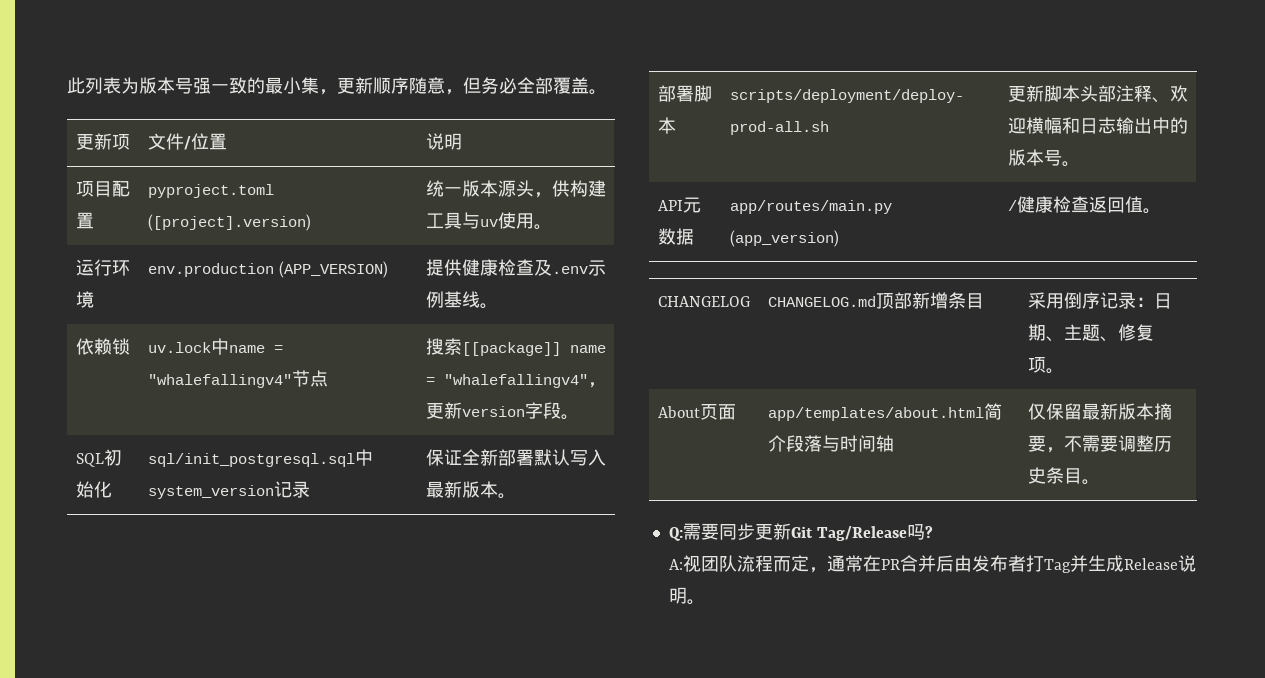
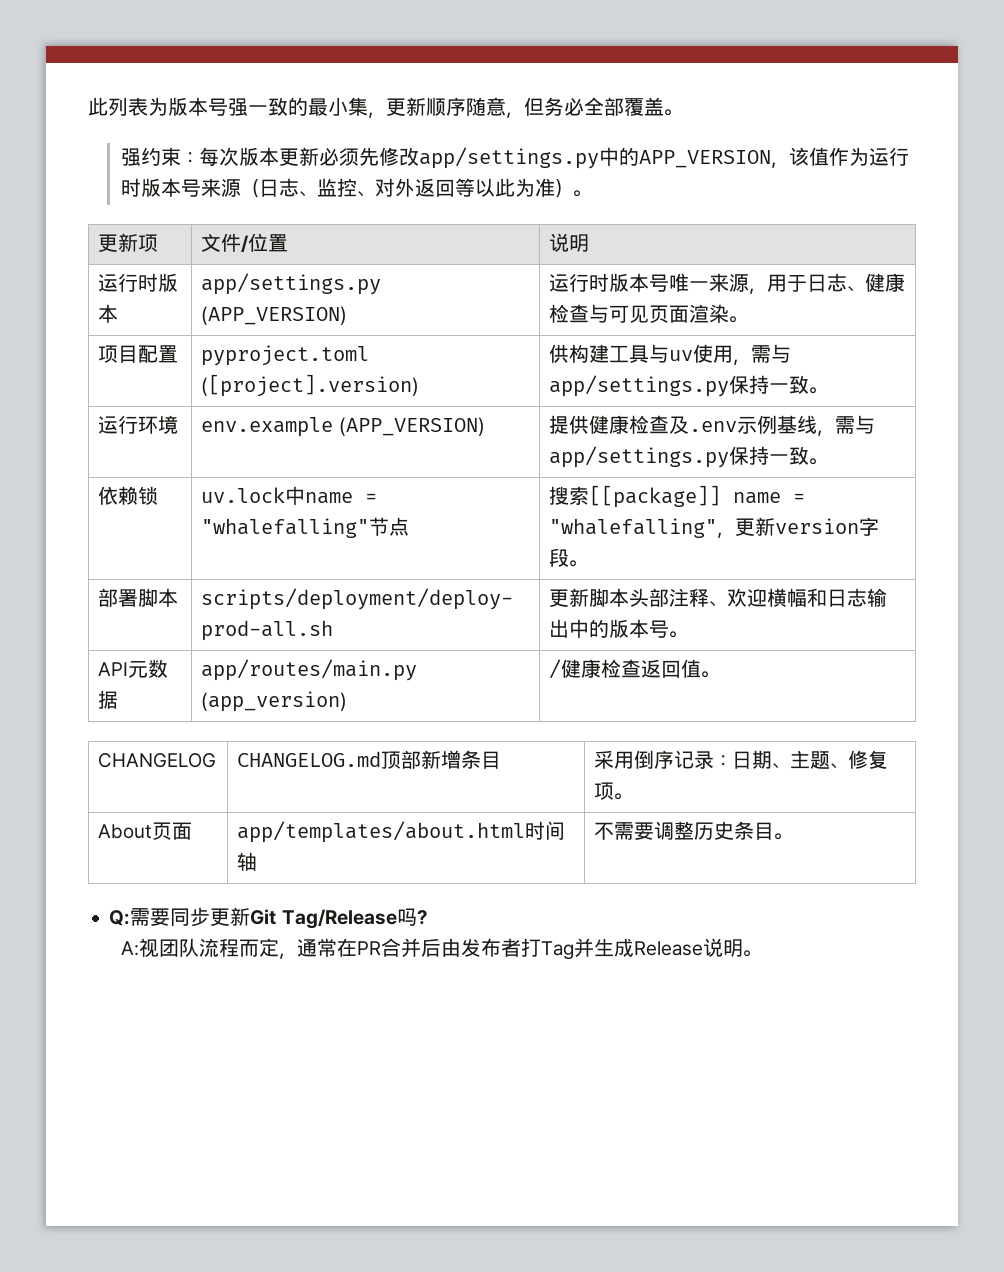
(607, 92) none -> [121,147,910,169] [121,178,592,198] // 强约束：每次版本更新必须先修改app/settings.py中的APP_VERSION，该值作为运行时版本号来源（日志、监控、对外返回等以此为准）。
(462, 141) none -> [98,273,179,292] [98,304,119,323] [201,273,382,295] [201,306,348,325] [549,273,906,294] [549,304,748,323] // 运行时版本 | app/settings.py (APP_VERSION) | 运行时版本号唯一来源，用于日志、健康检查与可见页面渲染。
[425,180,552,198] 统一版本源头， -> (420, 385) none
(534, 221) none -> [733,344,792,365] [549,375,810,397] ，需与app/settings.py保持一致
[147,263,274,277] env.production -> [201,417,334,437] env.example
(480, 299) none -> [817,415,876,436] [549,446,810,468] ，需与app/settings.py保持一致
[147,374,292,388] "whalefallingv4" -> [201,518,370,538] "whalefalling"
[443,374,588,388] "whalefallingv4" -> [549,518,718,538] "whalefalling"
[75,449,122,467] [75,481,112,498] [147,449,373,467] [147,481,310,499] [425,449,606,466] [425,481,516,499] // SQL初始化 | sql/init_postgresql.sql中system_version记录 | 保证全新部署默认写入最新版本。 -> (588, 563) none
[983,403,1002,420] [767,435,840,452] 简介段落与 -> (526, 832) none
[1027,403,1172,420] [1027,435,1064,453] 仅保留最新版本摘要， -> (258, 861) none

